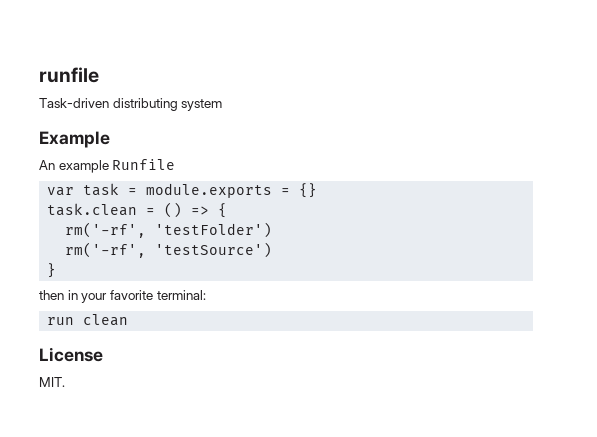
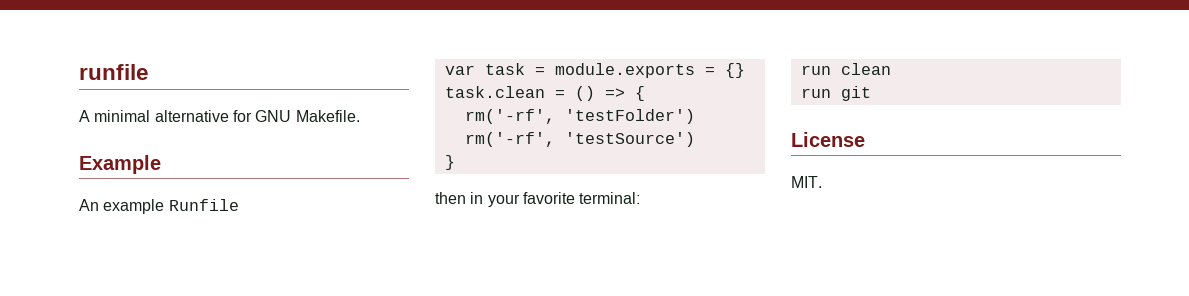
[39,98,223,111] Task-driven distributing system -> [79,110,360,122] A minimal alternative for GNU Makefile.
(129, 320) none -> [800,86,871,101] // run git

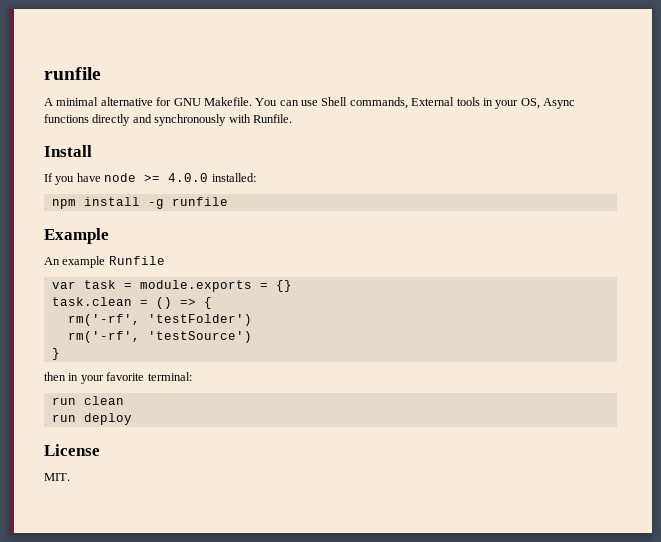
(360, 116) none -> [255,97,575,109] [44,114,292,126] [44,145,92,157] [44,173,256,185] [51,197,228,209] You can use Shell commands, External tools in your OS, Async functions directly and synchronously with Runfile. // Install // If you have node >= 4.0.0 installed: // npm install -g runfile
[840,86,871,101] git -> [83,413,132,425] deploy

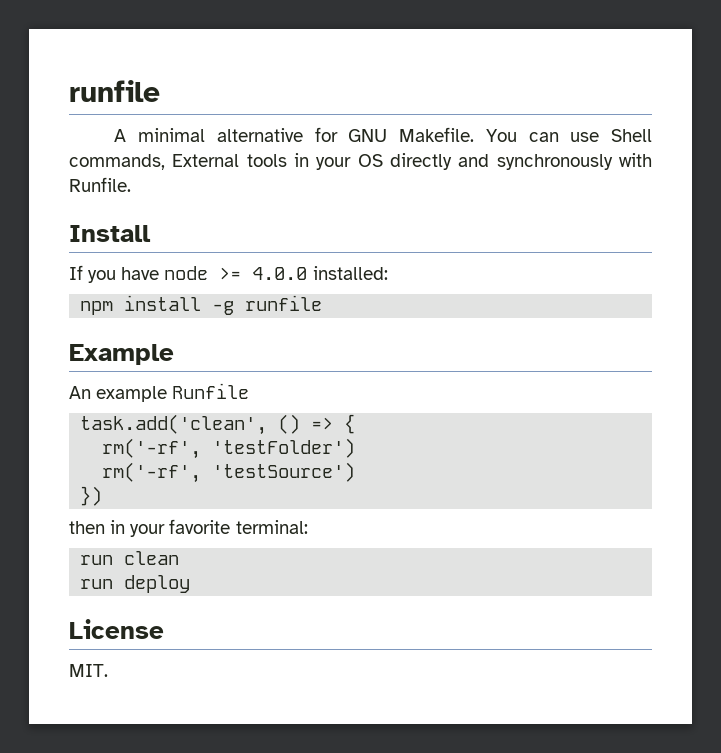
[520,98,575,109] [44,114,89,123] OS, Async functions -> [357,154,383,167] OS
[51,280,292,292] [51,297,148,306] var task = module.exports = {} // task.clean = -> [80,414,268,435] task.add('clean',
[51,348,60,360] } -> [80,486,103,506] })

